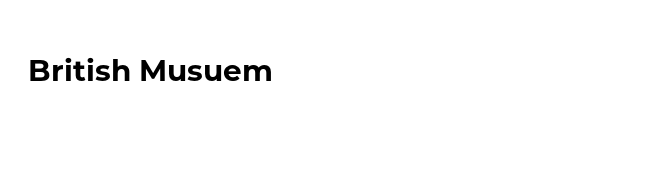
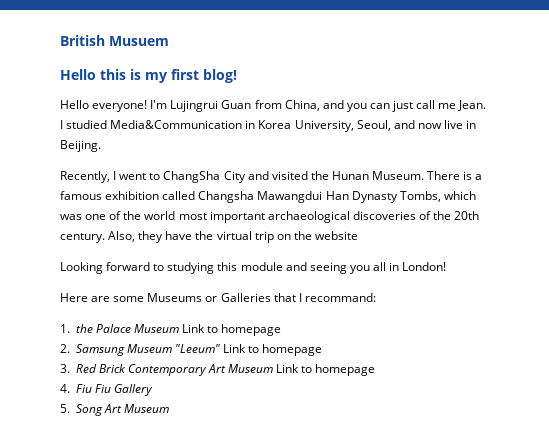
(273, 70) none -> [60,69,237,83] [60,100,487,112] [60,120,477,132] [60,140,101,152] [60,171,483,183] [60,191,476,203] [60,211,480,223] [60,231,358,243] [60,262,447,274] [60,293,376,302] [60,324,282,336] [60,344,323,356] [60,364,376,376] [60,384,153,396] [60,404,169,416] // Hello this is my first blog! // Hello everyone! I'm Lujingrui Guan from China, and you can just call me Jean. I studied Media&Communication in Korea University, Seoul, and now live in Beijing. // Recently, I went to ChangSha City and visited the Hunan Museum. There is a famous exhibition called Changsha Mawangdui Han Dynasty Tombs, which was one of the world most important archaeological discoveries of the 20th century. Also, they have the virtual trip on the website // Looking forward to studying this module and seeing you all in London! // Here are some Museums or Galleries that I recommand: // 1. the Palace Museum Link to homepage // 2. Samsung Museum "Leeum" Link to homepage // 3. Red Brick Contemporary Art Museum Link to homepage // 4. Fiu Fiu Gallery // 5. Song Art Museum

